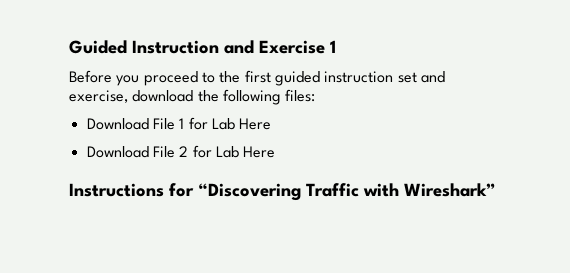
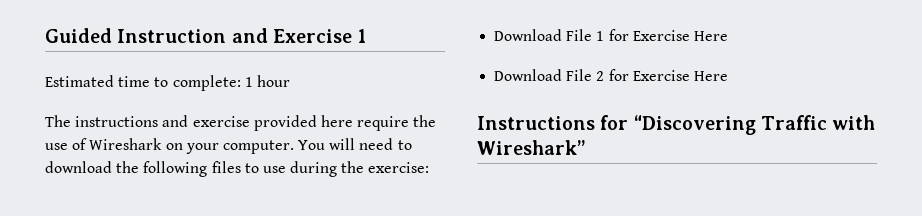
[69,70,445,86] [69,89,316,105] Before you proceed to the first guided instruction set and exercise, download the following files: -> [45,75,290,91] [45,115,437,131] [45,138,412,154] [45,161,430,177] Estimated time to complete: 1 hour // The instructions and exercise provided here require the use of Wireshark on your computer. You will need to download the following files to use during the exercise:
[211,118,235,130] Lab -> [632,30,690,41] Exercise
[215,146,239,158] Lab -> [632,70,690,81] Exercise

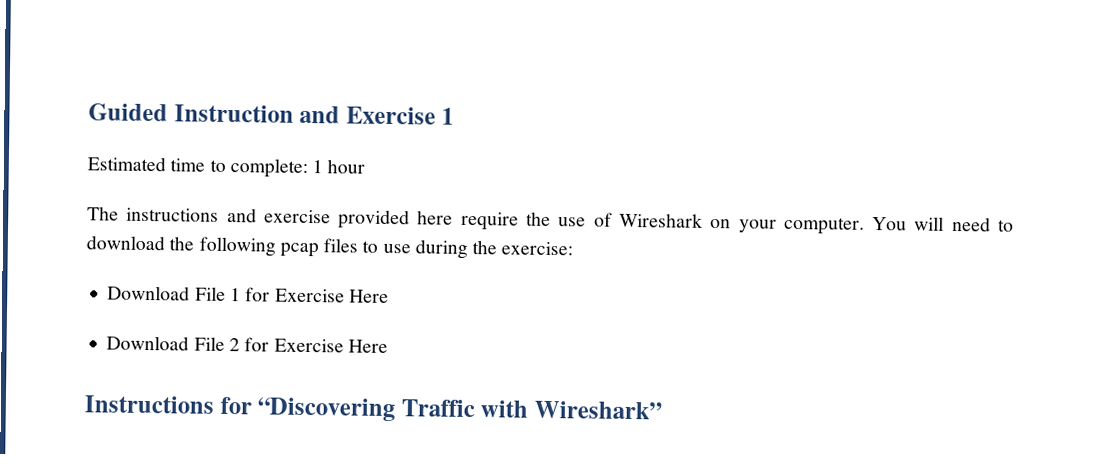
(208, 169) none -> [279,242,319,258] pcap

